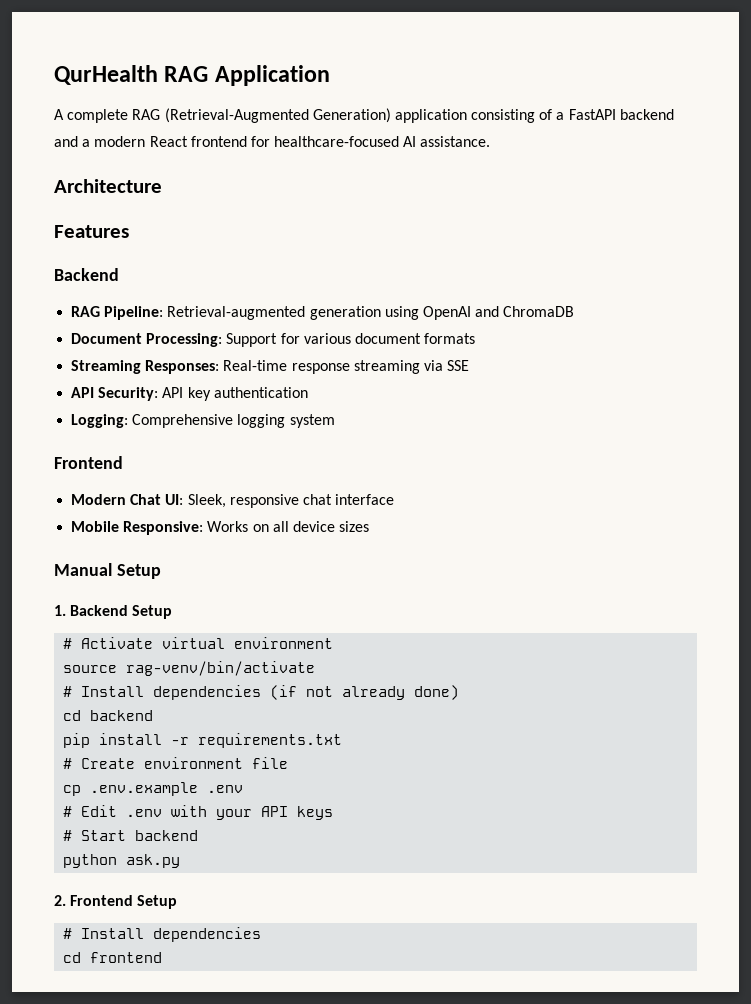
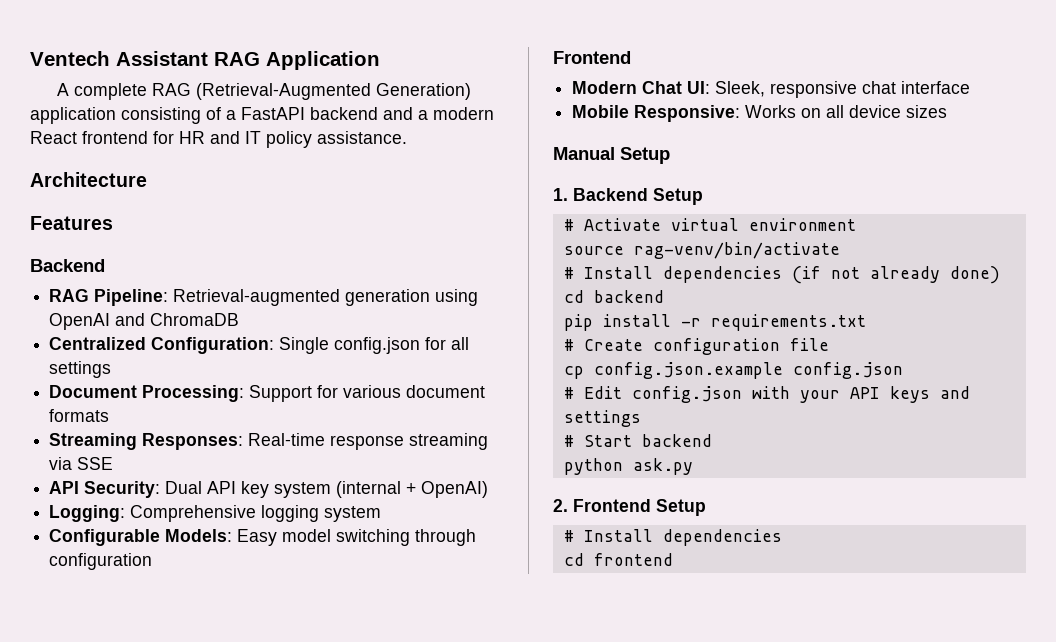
[54,65,158,85] QurHealth -> [30,51,208,66] Ventech Assistant
[274,136,417,147] healthcare-focused AI -> [179,131,312,148] HR and IT policy
(575, 311) none -> [49,337,470,354] [49,361,112,378] // Centralized Configuration: Single config.json for all settings
(159, 394) none -> [165,481,203,494] Dual
[213,387,308,398] authentication -> [274,481,489,498] system (internal + OpenAI)
(335, 421) none -> [49,529,477,546] [49,553,153,570] // Configurable Models: Easy model switching through configuration
[144,757,244,769] environment -> [652,338,780,355] configuration
[90,782,244,796] .env.example .env -> [593,362,903,379] config.json.example config.json
[126,809,163,817] .env -> [631,386,742,403] config.json
(334, 813) none -> [939,386,970,399] [563,410,641,427] and settings

